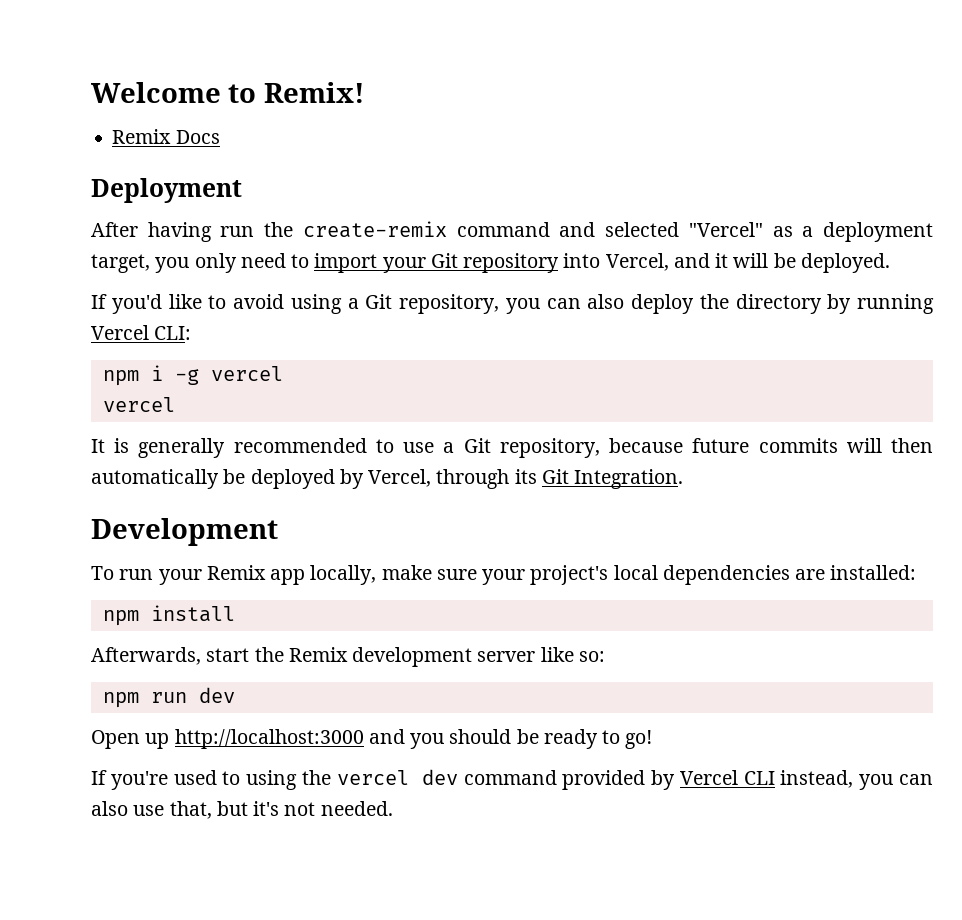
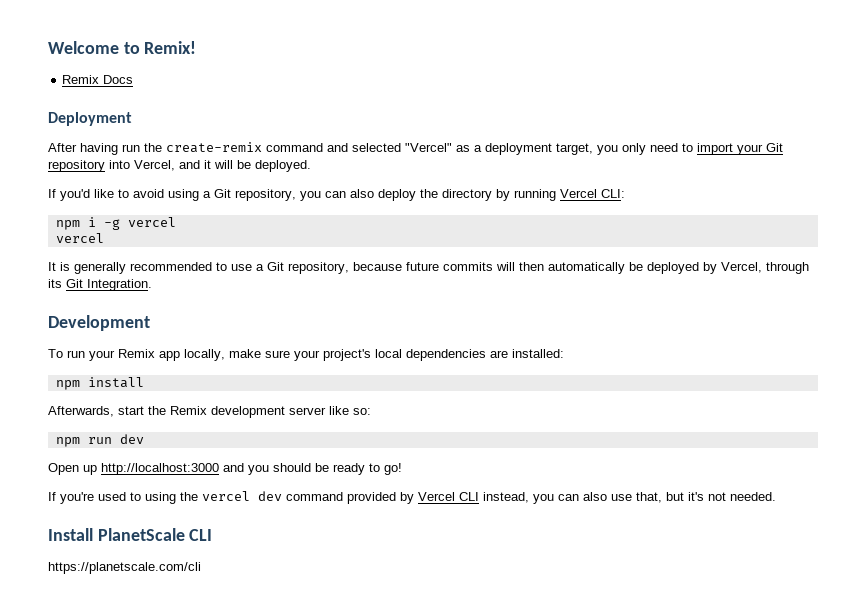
(393, 808) none -> [48,528,213,541] [48,562,201,574] // Install PlanetScale CLI // https://planetscale.com/cli

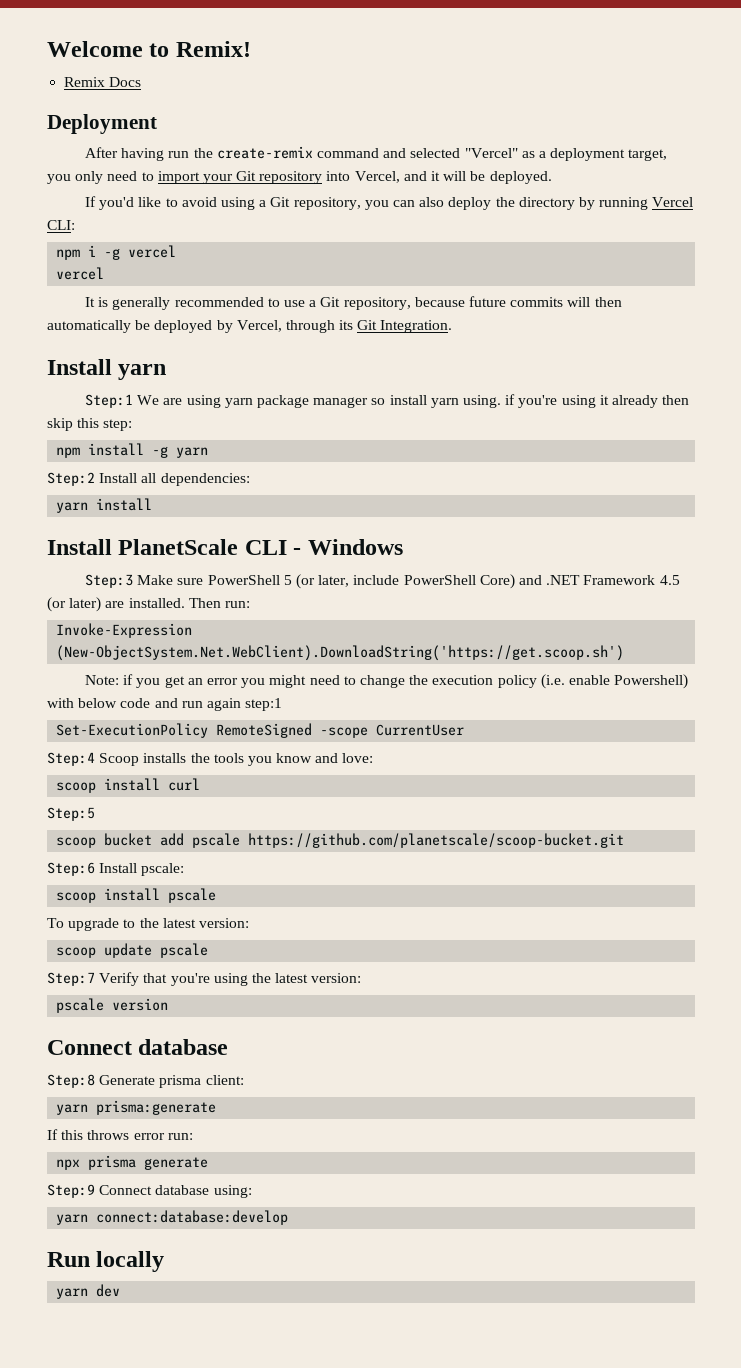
[48,315,150,331] [48,349,564,361] [55,377,144,390] [48,406,371,418] [55,434,144,447] [48,463,402,475] [48,491,776,504] [48,528,213,541] [48,562,201,574] Development // To run your Remix app locally, make sure your project's local dependencies are installed: // npm install // Afterwards, start the Remix development server like so: // npm run dev // Open up http://localhost:3000 and you should be ready to go! // If you're used to using the vercel dev command provided by Vercel CLI instead, you can also use that, but it's not needed. // Install PlanetScale CLI // https://planetscale.com/cli -> [47,359,167,380] [85,394,690,408] [47,418,133,431] [56,443,209,458] [47,472,250,486] [56,498,153,513] [47,539,403,555] [85,574,680,589] [47,597,250,612] [56,623,193,638] [56,645,625,661] [85,674,689,689] [47,698,283,711] [56,723,465,738] [47,752,374,766] [56,778,201,793] [47,807,95,821] [56,833,625,848] [47,862,185,876] [56,888,217,903] [47,918,249,931] [56,943,209,958] [47,972,362,986] [56,998,169,1013] [47,1039,229,1055] [47,1074,244,1088] [56,1100,217,1115] [47,1129,193,1140] [56,1155,209,1170] [47,1184,252,1198] [56,1210,289,1225] [47,1251,165,1272] [56,1284,121,1299] Install yarn // Step:1 We are using yarn package manager so install yarn using. if you're using it already then skip this step: // npm install -g yarn // Step:2 Install all dependencies: // yarn install // Install PlanetScale CLI - Windows // Step:3 Make sure PowerShell 5 (or later, include PowerShell Core) and .NET Framework 4.5 (or later) are installed. Then run: // Invoke-Expression (New-ObjectSystem.Net.WebClient).DownloadString('https://get.scoop.sh') // Note: if you get an error you might need to change the execution policy (i.e. enable Powershell) with below code and run again step:1 // Set-ExecutionPolicy RemoteSigned -scope CurrentUser // Step:4 Scoop installs the tools you know and love: // scoop install curl // Step:5 // scoop bucket add pscale https://github.com/planetscale/scoop-bucket.git // Step:6 Install pscale: // scoop install pscale // To upgrade to the latest version: // scoop update pscale // Step:7 Verify that you're using the latest version: // pscale version // Connect database // Step:8 Generate prisma client: // yarn prisma:generate // If this throws error run: // npx prisma generate // Step:9 Connect database using: // yarn connect:database:develop // Run locally // yarn dev

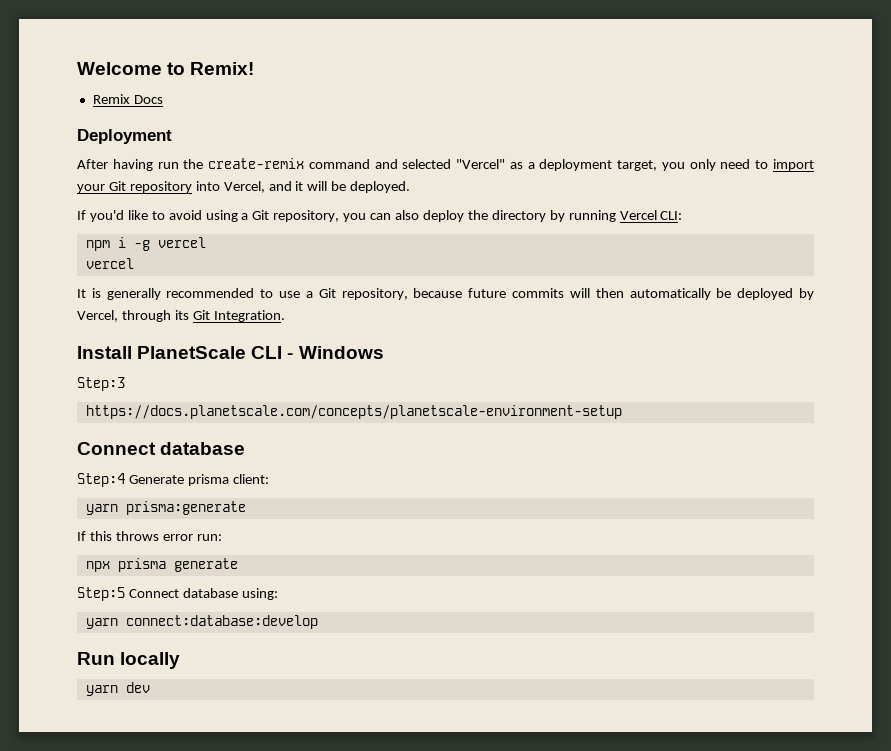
[47,359,167,380] [85,394,690,408] [47,418,133,431] [56,443,209,458] [47,472,250,486] [56,498,153,513] // Install yarn // Step:1 We are using yarn package manager so install yarn using. if you're using it already then skip this step: // npm install -g yarn // Step:2 Install all dependencies: // yarn install -> (285, 316) none
[137,574,680,589] [47,597,250,612] [56,623,193,638] [56,645,625,661] [85,674,689,689] [47,698,283,711] [56,723,465,738] [47,752,374,766] [56,778,201,793] [47,807,95,821] [56,833,625,848] [47,862,185,876] [56,888,217,903] [47,918,249,931] [56,943,209,958] [47,972,362,986] [56,998,169,1013] Make sure PowerShell 5 (or later, include PowerShell Core) and .NET Framework 4.5 (or later) are installed. Then run: // Invoke-Expression (New-ObjectSystem.Net.WebClient).DownloadString('https://get.scoop.sh') // Note: if you get an error you might need to change the execution policy (i.e. enable Powershell) with below code and run again step:1 // Set-ExecutionPolicy RemoteSigned -scope CurrentUser // Step:4 Scoop installs the tools you know and love: // scoop install curl // Step:5 // scoop bucket add pscale https://github.com/planetscale/scoop-bucket.git // Step:6 Install pscale: // scoop install pscale // To upgrade to the latest version: // scoop update pscale // Step:7 Verify that you're using the latest version: // pscale version -> [85,405,622,419] // https://docs.planetscale.com/concepts/planetscale-environment-setup
[47,1074,95,1088] Step:8 -> [77,473,125,487] Step:4
[47,1184,95,1198] Step:9 -> [77,587,125,601] Step:5

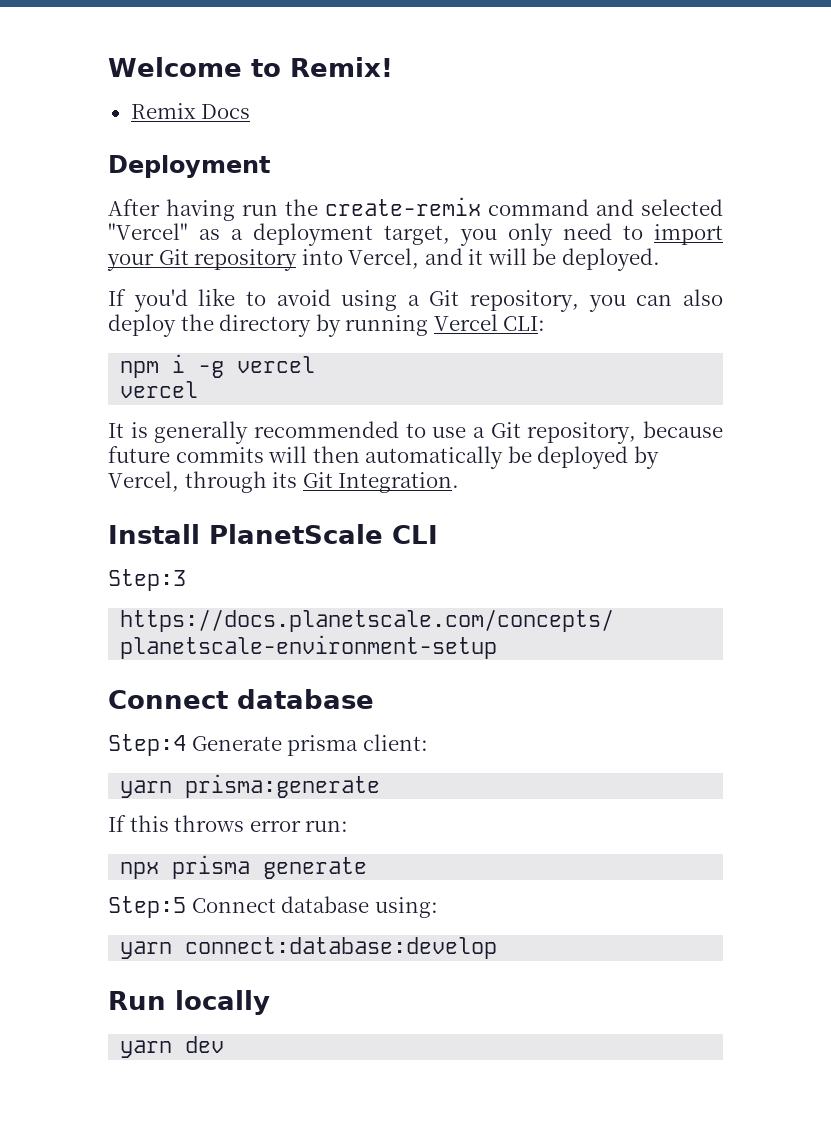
[287,346,384,359] - Windows -> (438, 534) none

